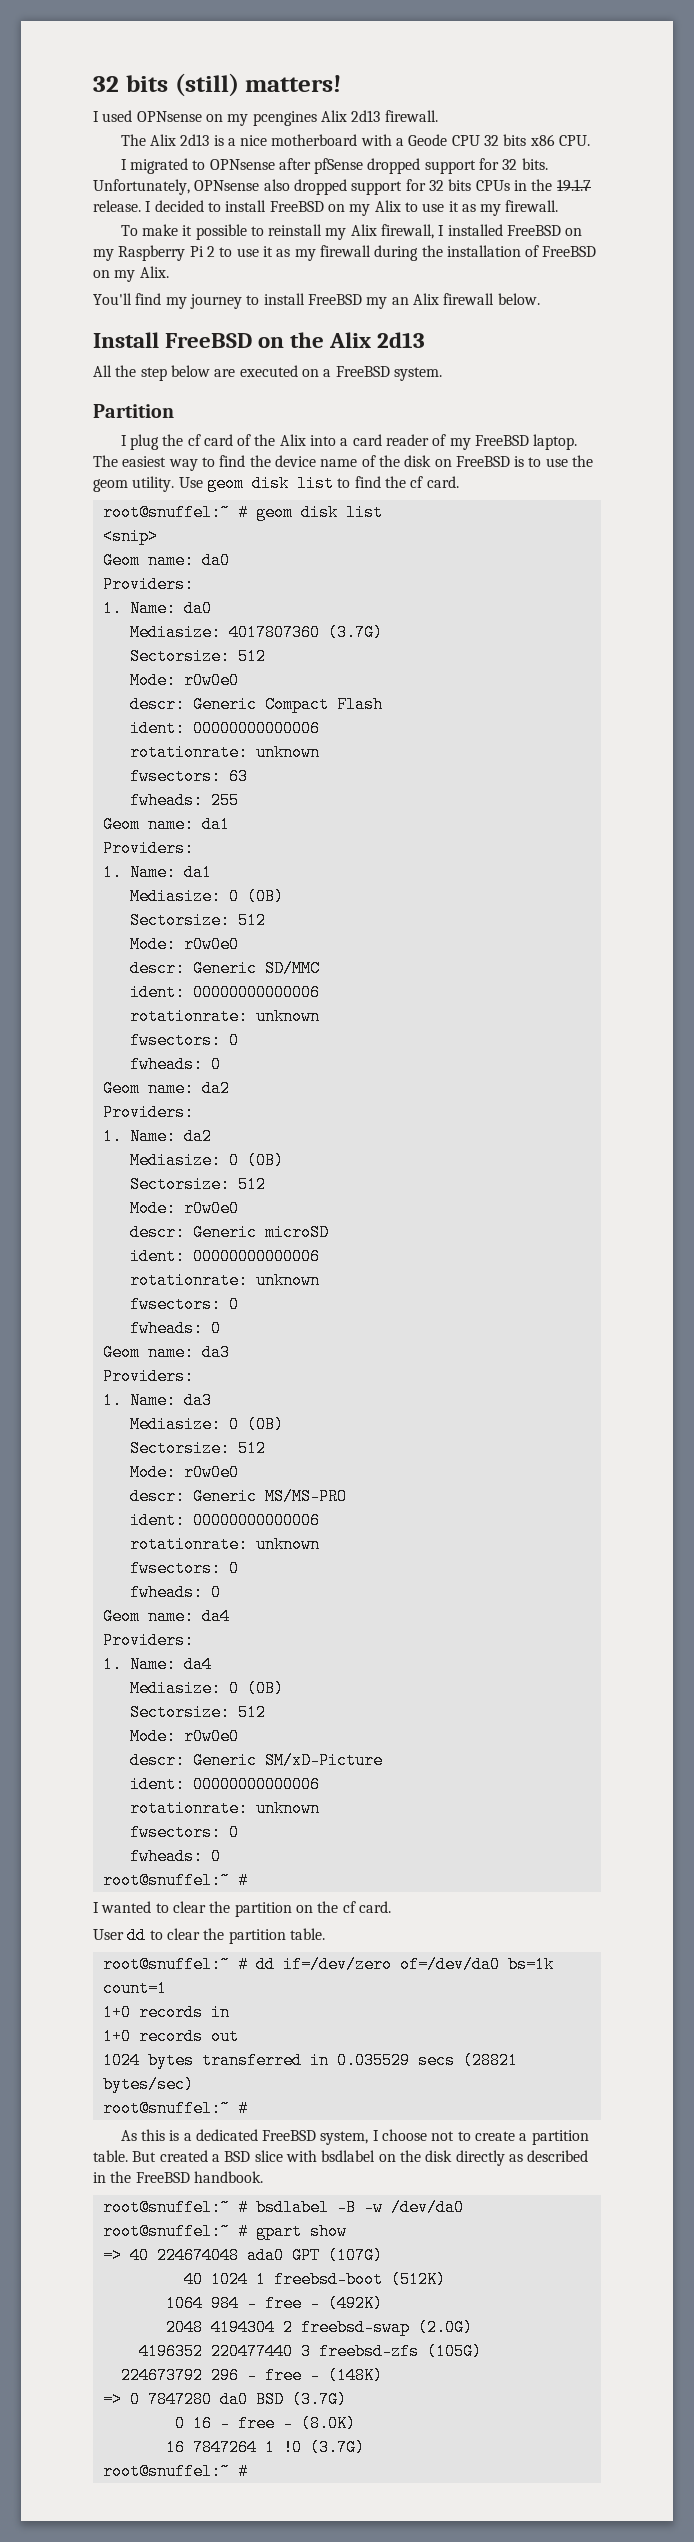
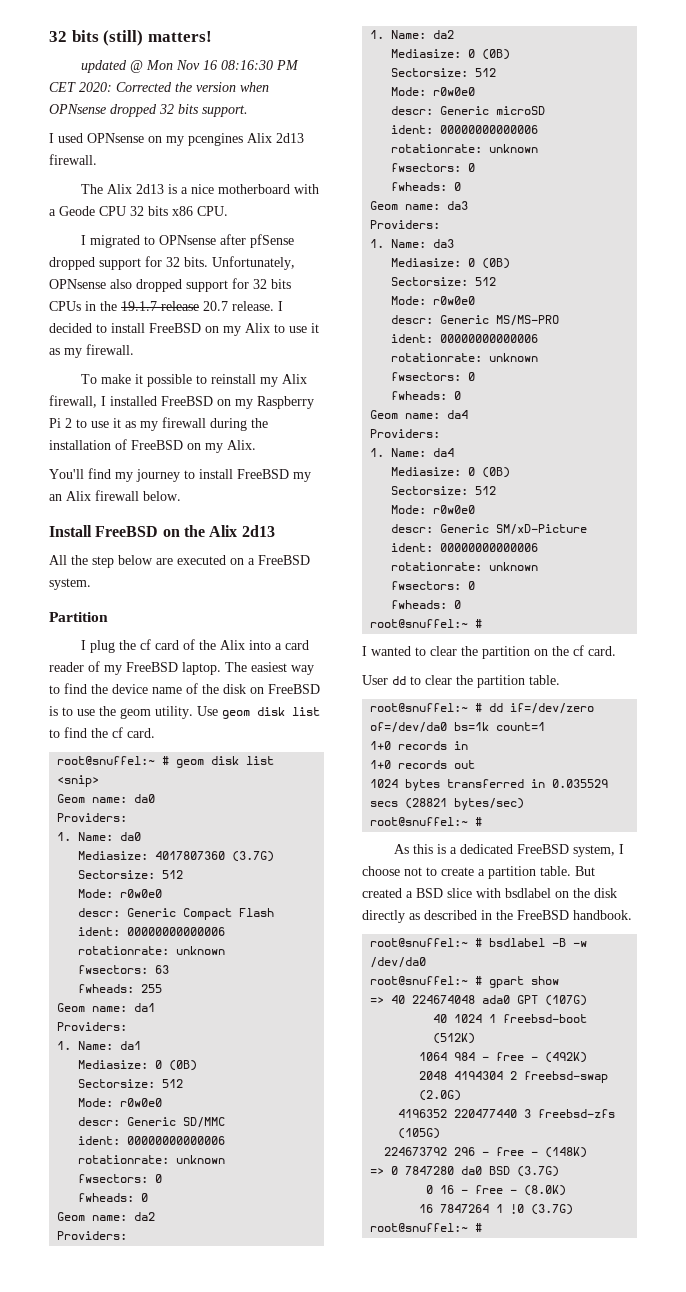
(342, 83) none -> [80,60,299,73] [49,82,269,92] [49,104,248,117] // updated @ Mon Nov 16 08:16:30 PM CET 2020: Corrected the version when OPNsense dropped 32 bits support.
(591, 185) none -> [161,301,228,311] release 20.7

